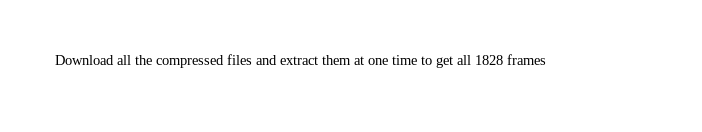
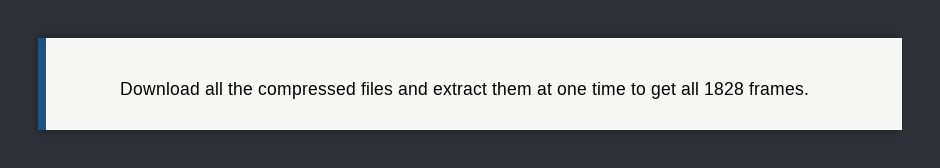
[507,54,546,65] frames -> [749,82,809,95] frames.

